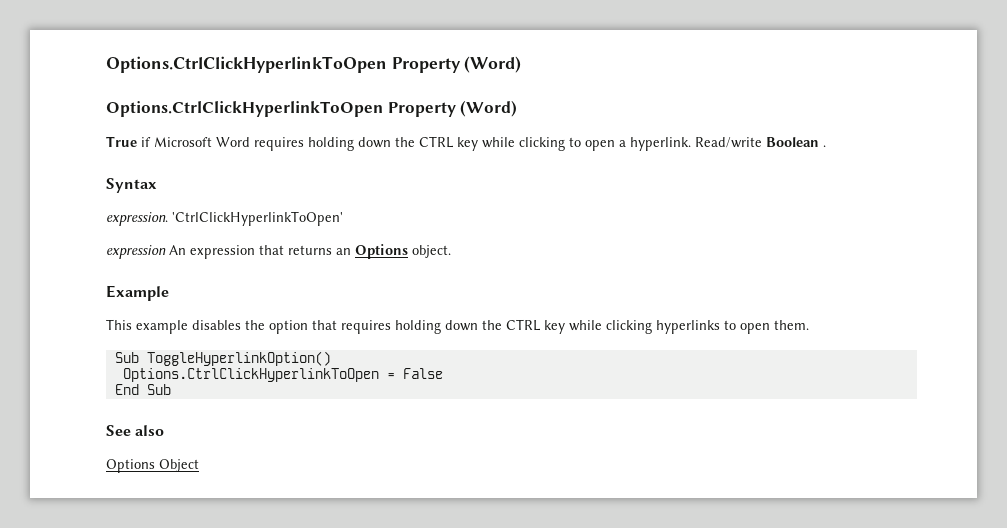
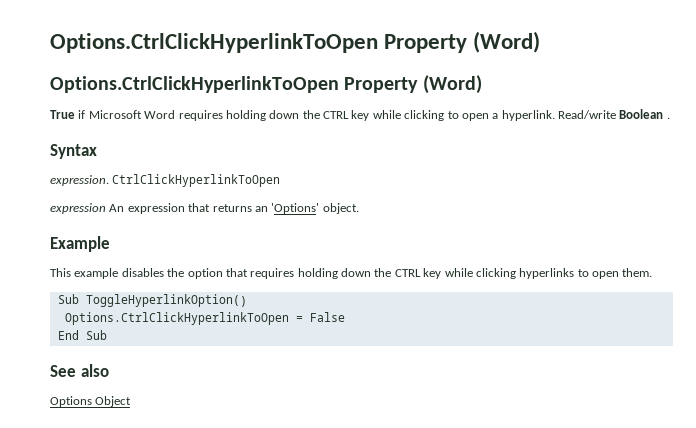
[172,211,343,226] 'CtrlClickHyperlinkToOpen' -> [112,174,281,187] CtrlClickHyperlinkToOpen
[355,244,408,259] Options -> [271,203,320,214] 'Options'

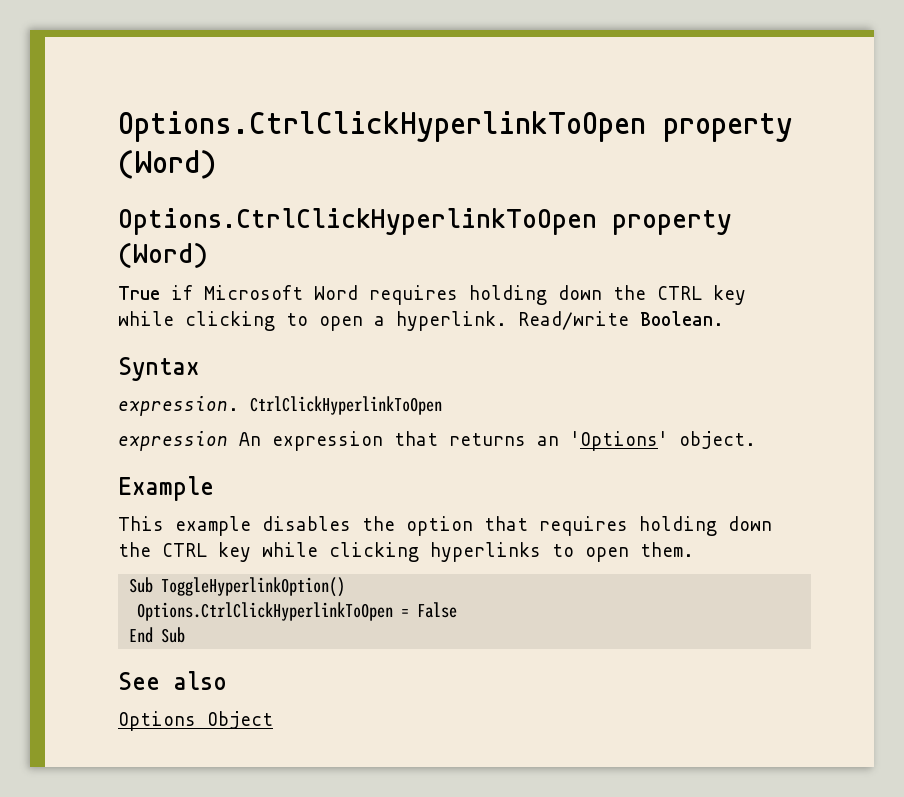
[50,33,468,53] Options.CtrlClickHyperlinkToOpen Property -> [118,111,793,142] Options.CtrlClickHyperlinkToOpen property
[344,77,419,93] Property -> [612,210,732,235] property
[619,109,670,119] Boolean . -> [640,311,724,326] Boolean.

